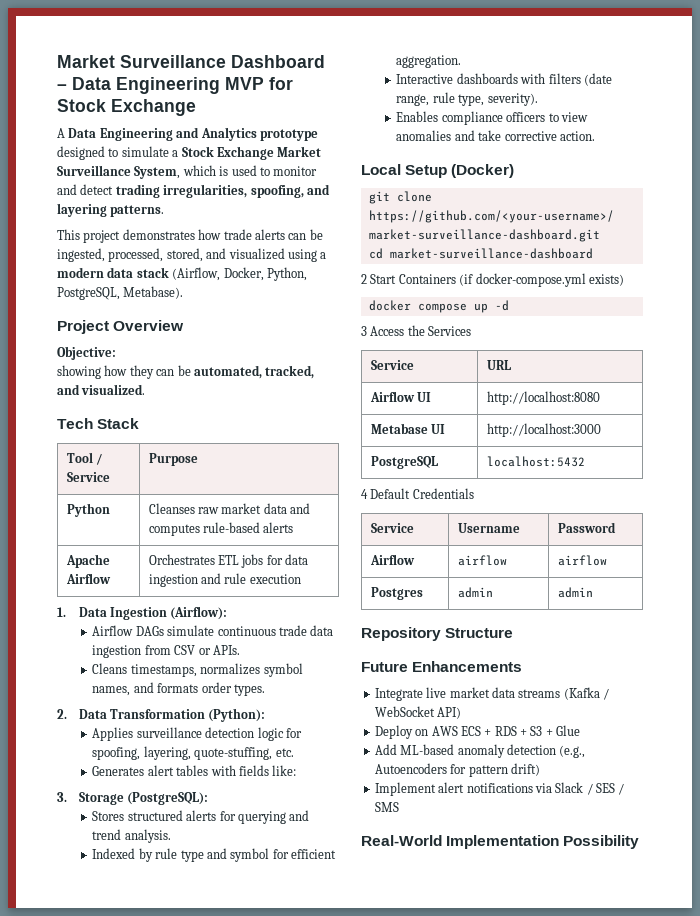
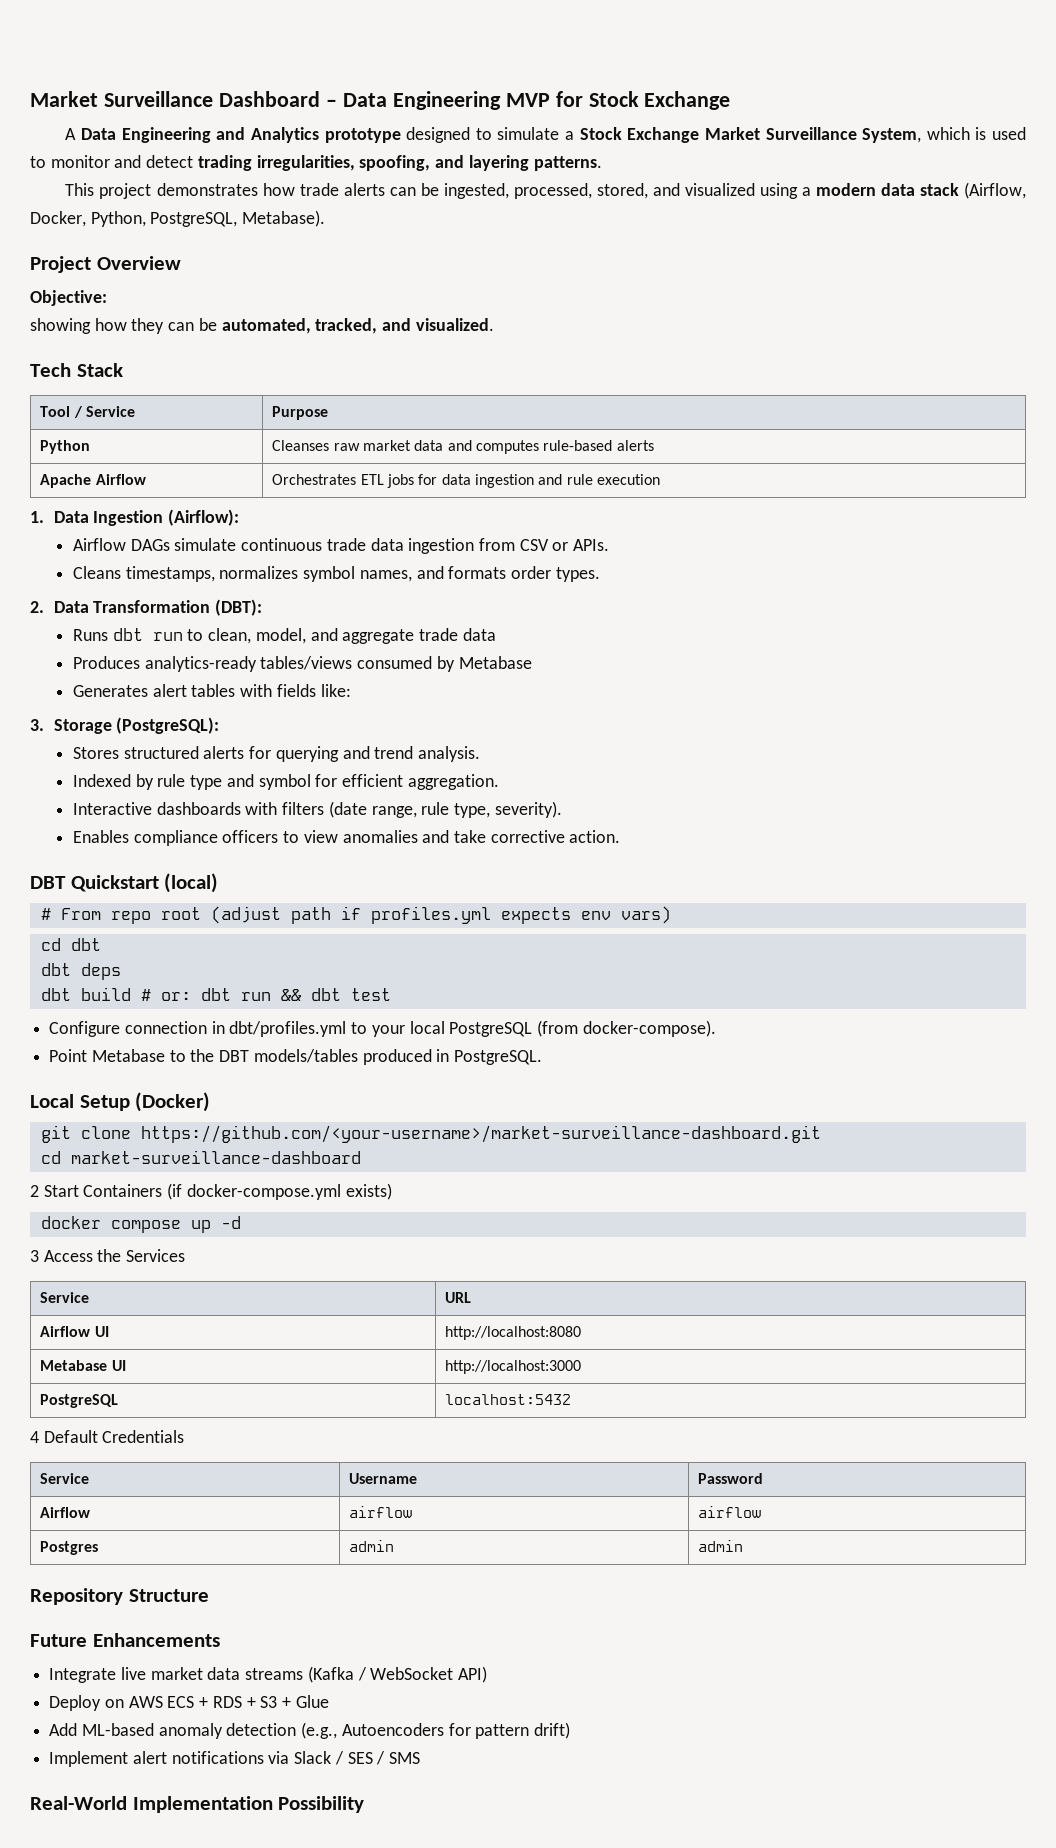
[208,708,266,722] [92,727,302,741] [92,746,294,760] (Python): // Applies surveillance detection logic for spoofing, layering, quote-stuffing, etc. -> [215,599,263,616] [72,628,496,644] [72,656,532,672] (DBT): // Runs dbt run to clean, model, and aggregate trade data // Produces analytics-ready tables/views consumed by Metabase
(595, 136) none -> [30,873,219,893] [40,906,671,924] [40,938,101,951] [40,963,121,980] [40,987,391,1001] [49,1020,716,1037] [49,1049,543,1065] // DBT Quickstart (local) // # From repo root (adjust path if profiles.yml expects env vars) // cd dbt // dbt deps // dbt build # or: dbt run && dbt test // Configure connection in dbt/profiles.yml to your local PostgreSQL (from docker-compose). // Point Metabase to the DBT models/tables produced in PostgreSQL.

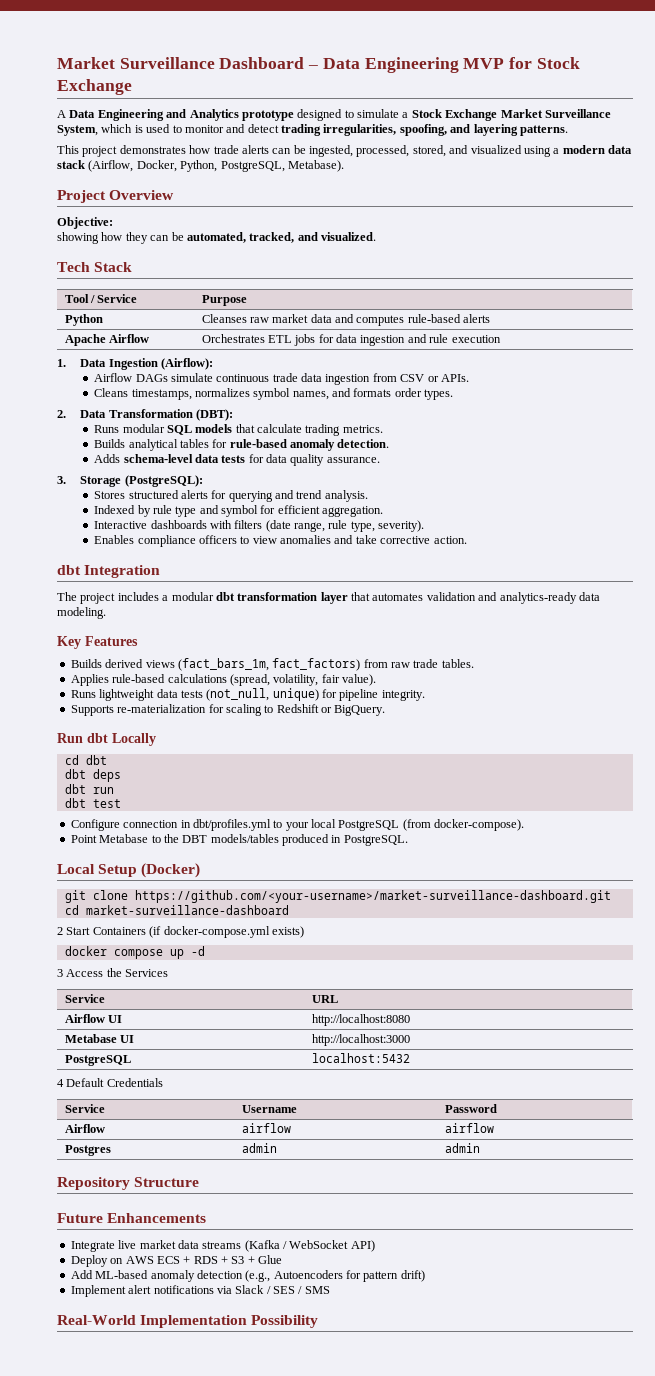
[112,628,496,644] [72,656,532,672] [72,684,351,697] dbt run to clean, model, and aggregate trade data // Produces analytics-ready tables/views consumed by Metabase // Generates alert tables with fields like: -> [122,424,383,436] [94,439,390,451] [94,454,380,466] modular SQL models that calculate trading metrics. // Builds analytical tables for rule-based anomaly detection. // Adds schema-level data tests for data quality assurance.
[30,873,219,893] [40,906,671,924] DBT Quickstart (local) // # From repo root (adjust path if profiles.yml expects env vars) -> [57,565,161,578] [57,592,600,604] [57,607,106,619] [57,636,138,649] [70,658,474,671] [70,674,376,686] [70,688,425,701] [70,704,386,716] [57,733,156,746] dbt Integration // The project includes a modular dbt transformation layer that automates validation and analytics-ready data modeling. // Key Features // Builds derived views (fact_bars_1m, fact_factors) from raw trade tables. // Applies rule-based calculations (spread, volatility, fair value). // Runs lightweight data tests (not_null, unique) for pipeline integrity. // Supports re-materialization for scaling to Redshift or BigQuery. // Run dbt Locally
[80,987,301,1001] build # or: dbt run && -> [92,787,114,794] run //

